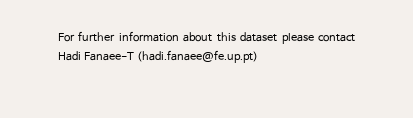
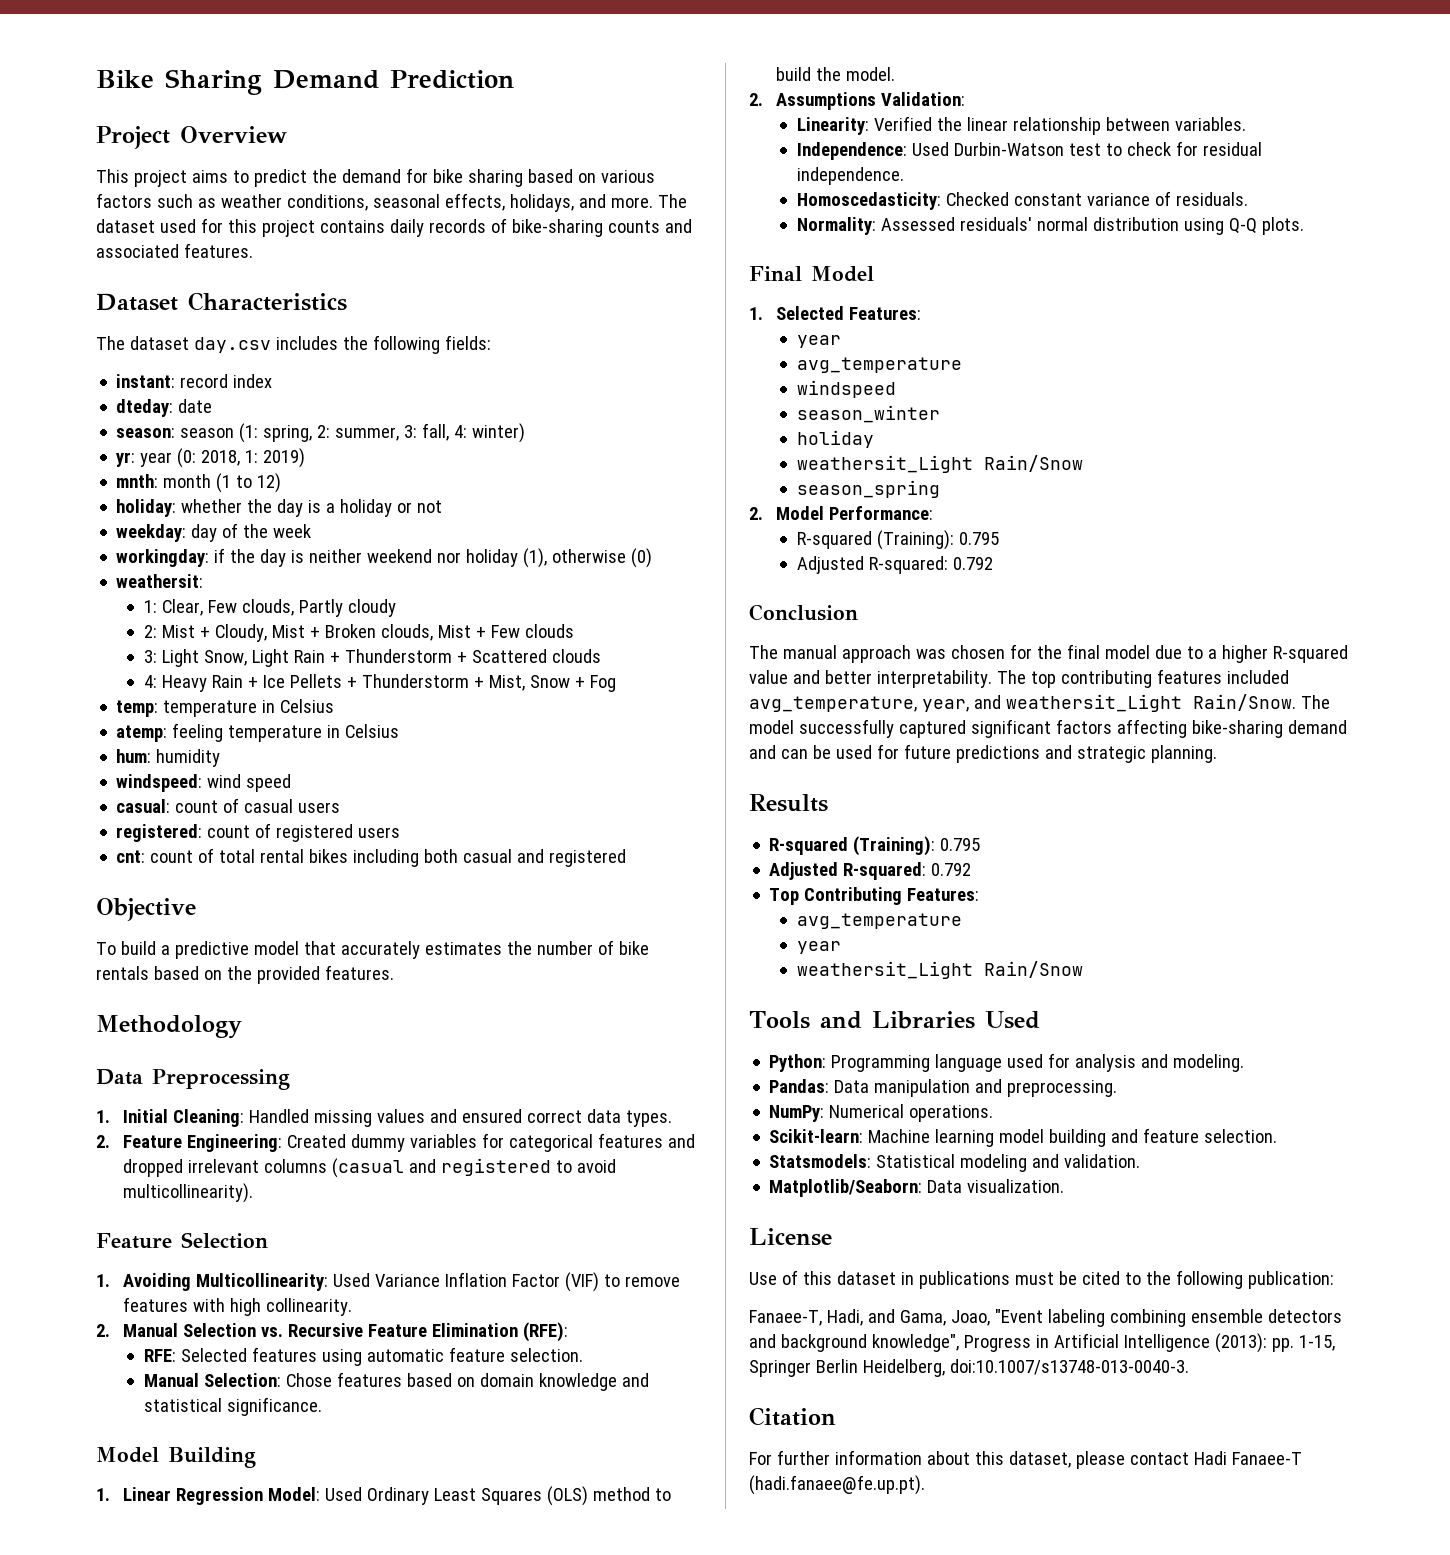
(58, 37) none -> [96,69,514,95] [96,126,287,149] [96,168,655,187] [96,193,687,212] [96,218,692,237] [96,243,253,258] [96,292,347,311] [96,335,491,354] [116,374,273,388] [116,399,213,417] [116,423,526,443] [116,448,306,468] [116,473,282,493] [116,499,443,517] [116,523,312,542] [116,548,653,568] [116,574,204,588] [143,599,396,617] [143,624,574,642] [143,649,601,667] [143,674,616,692] [116,699,335,717] [116,723,400,742] [116,749,221,767] [116,774,292,792] [116,798,341,813] [116,823,401,842] [116,848,627,867] [96,898,196,921] [96,940,649,959] [96,965,394,984] [96,1015,242,1039] [96,1069,290,1090] [96,1109,673,1127] [96,1133,696,1152] [123,1158,617,1178] [123,1183,254,1203] [96,1232,268,1249] [96,1272,681,1292] [123,1297,353,1316] [96,1322,569,1342] [143,1347,583,1366] [143,1372,649,1391] [143,1397,322,1416] [96,1447,256,1468] [96,1486,672,1506] [776,67,896,81] [749,92,966,110] [796,116,1246,135] [796,141,1262,160] [796,167,904,185] [796,191,1248,210] [796,217,1304,235] [749,266,874,282] [749,306,922,320] [796,335,841,348] [796,357,962,373] [796,380,896,398] [796,405,940,423] [796,430,874,448] [796,455,1083,473] [796,480,940,498] [749,506,934,520] [796,530,999,550] [796,556,993,574] [749,604,858,621] [749,644,1348,663] [749,669,1289,688] [749,694,1330,712] [749,719,1347,738] [749,744,1217,763] [749,794,828,812] [769,836,981,856] [769,862,972,880] [769,887,980,905] [796,913,962,929] [796,941,841,954] [796,961,1083,979] [749,1011,1040,1029] [769,1053,1245,1072] [769,1079,1118,1097] [769,1104,994,1122] [769,1128,1278,1147] [769,1154,1141,1172] [769,1179,1065,1197] [749,1228,832,1246] [749,1270,1334,1289] [749,1309,1342,1327] [749,1333,1335,1353] [749,1359,1189,1377] [749,1407,836,1426] Bike Sharing Demand Prediction // Project Overview // This project aims to predict the demand for bike sharing based on various factors such as weather conditions, seasonal effects, holidays, and more. The dataset used for this project contains daily records of bike-sharing counts and associated features. // Dataset Characteristics // The dataset day.csv includes the following fields: // instant: record index // dteday: date // season: season (1: spring, 2: summer, 3: fall, 4: winter) // yr: year (0: 2018, 1: 2019) // mnth: month (1 to 12) // holiday: whether the day is a holiday or not // weekday: day of the week // workingday: if the day is neither weekend nor holiday (1), otherwise (0) // weathersit: // 1: Clear, Few clouds, Partly cloudy // 2: Mist + Cloudy, Mist + Broken clouds, Mist + Few clouds // 3: Light Snow, Light Rain + Thunderstorm + Scattered clouds // 4: Heavy Rain + Ice Pellets + Thunderstorm + Mist, Snow + Fog // temp: temperature in Celsius // atemp: feeling temperature in Celsius // hum: humidity // windspeed: wind speed // casual: count of casual users // registered: count of registered users // cnt: count of total rental bikes including both casual and registered // Objective // To build a predictive model that accurately estimates the number of bike rentals based on the provided features. // Methodology // Data Preprocessing // 1. Initial Cleaning: Handled missing values and ensured correct data types. // 2. Feature Engineering: Created dummy variables for categorical features and dropped irrelevant columns (casual and registered to avoid multicollinearity). // Feature Selection // 1. Avoiding Multicollinearity: Used Variance Inflation Factor (VIF) to remove features with high collinearity. // 2. Manual Selection vs. Recursive Feature Elimination (RFE): // RFE: Selected features using automatic feature selection. // Manual Selection: Chose features based on domain knowledge and statistical significance. // Model Building // 1. Linear Regression Model: Used Ordinary Least Squares (OLS) method to build the model. // 2. Assumptions Validation: // Linearity: Verified the linear relationship between variables. // Independence: Used Durbin-Watson test to check for residual independence. // Homoscedasticity: Checked constant variance of residuals. // Normality: Assessed residuals' normal distribution using Q-Q plots. // Final Model // 1. Selected Features: // year // avg_temperature // windspeed // season_winter // holiday // weathersit_Light Rain/Snow // season_spring // 2. Model Performance: // R-squared (Training): 0.795 // Adjusted R-squared: 0.792 // Conclusion // The manual approach was chosen for the final model due to a higher R-squared value and better interpretability. The top contributing features included avg_temperature, year, and weathersit_Light Rain/Snow. The model successfully captured significant factors affecting bike-sharing demand and can be used for future predictions and strategic planning. // Results // R-squared (Training): 0.795 // Adjusted R-squared: 0.792 // Top Contributing Features: // avg_temperature // year // weathersit_Light Rain/Snow // Tools and Libraries Used // Python: Programming language used for analysis and modeling. // Pandas: Data manipulation and preprocessing. // NumPy: Numerical operations. // Scikit-learn: Machine learning model building and feature selection. // Statsmodels: Statistical modeling and validation. // Matplotlib/Seaborn: Data visualization. // License // Use of this dataset in publications must be cited to the following publication: // Fanaee-T, Hadi, and Gama, Joao, "Event labeling combining ensemble detectors and background knowledge", Progress in Artificial Intelligence (2013): pp. 1-15, Springer Berlin Heidelberg, doi:10.1007/s13748-013-0040-3. // Citation //
[240,32,278,42] dataset -> [1008,1451,1071,1468] dataset,
[136,50,258,63] (hadi.fanaee@fe.up.pt) -> [749,1475,925,1495] (hadi.fanaee@fe.up.pt).

